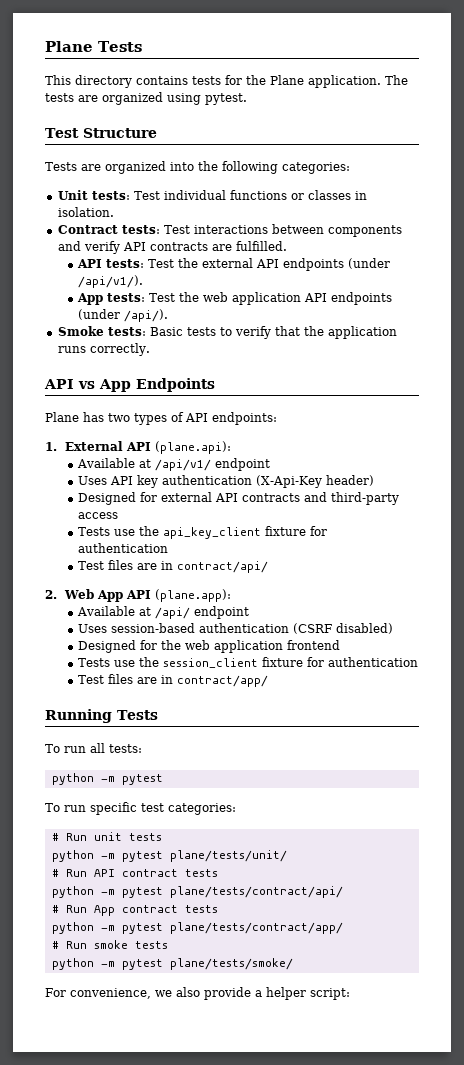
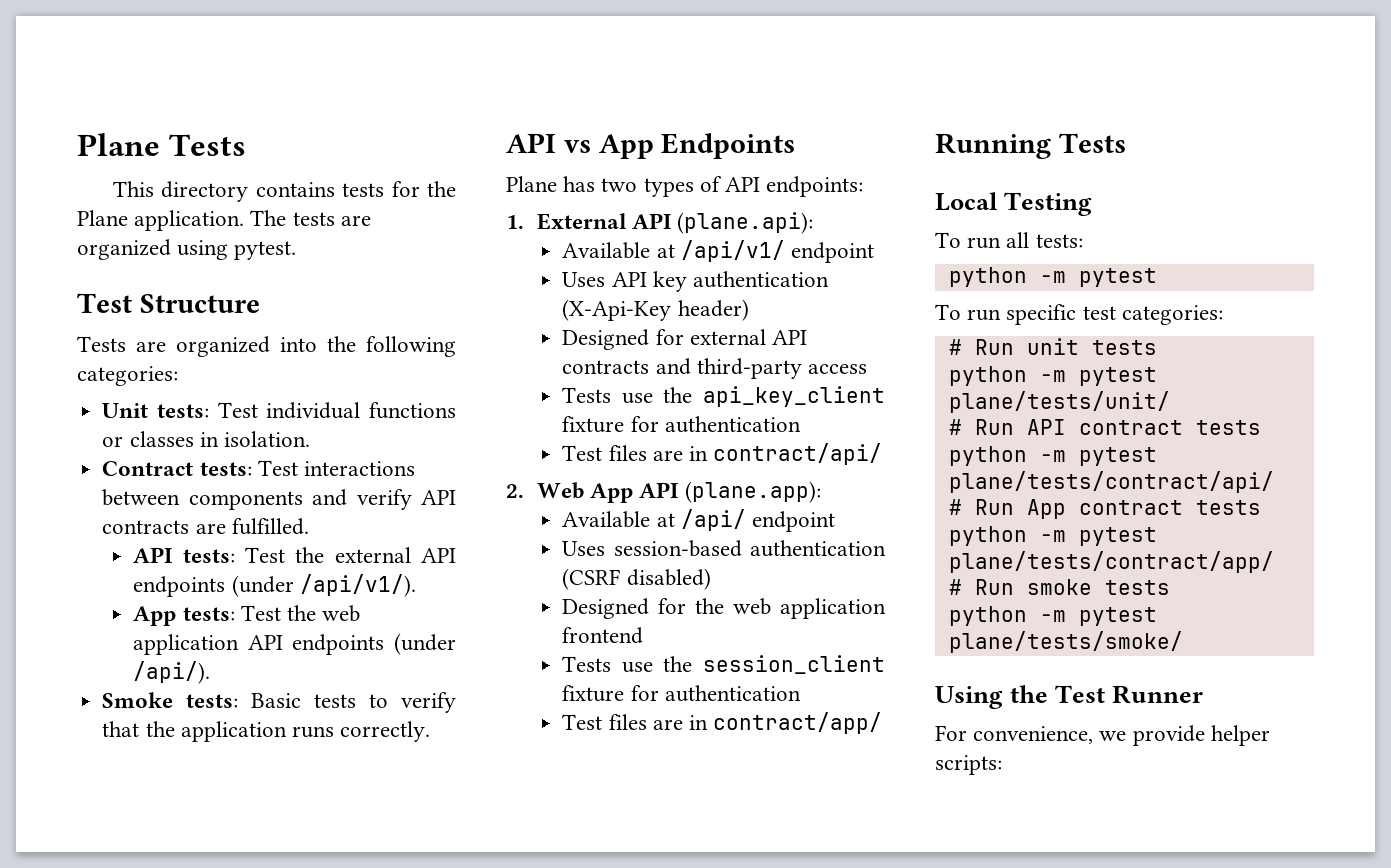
(158, 715) none -> [935,192,1093,216] // Local Testing
(293, 964) none -> [935,685,1204,709] // Using the Test Runner
[176,987,350,1000] also provide a helper script: -> [1132,725,1270,746] [935,755,1002,775] provide helper scripts:

